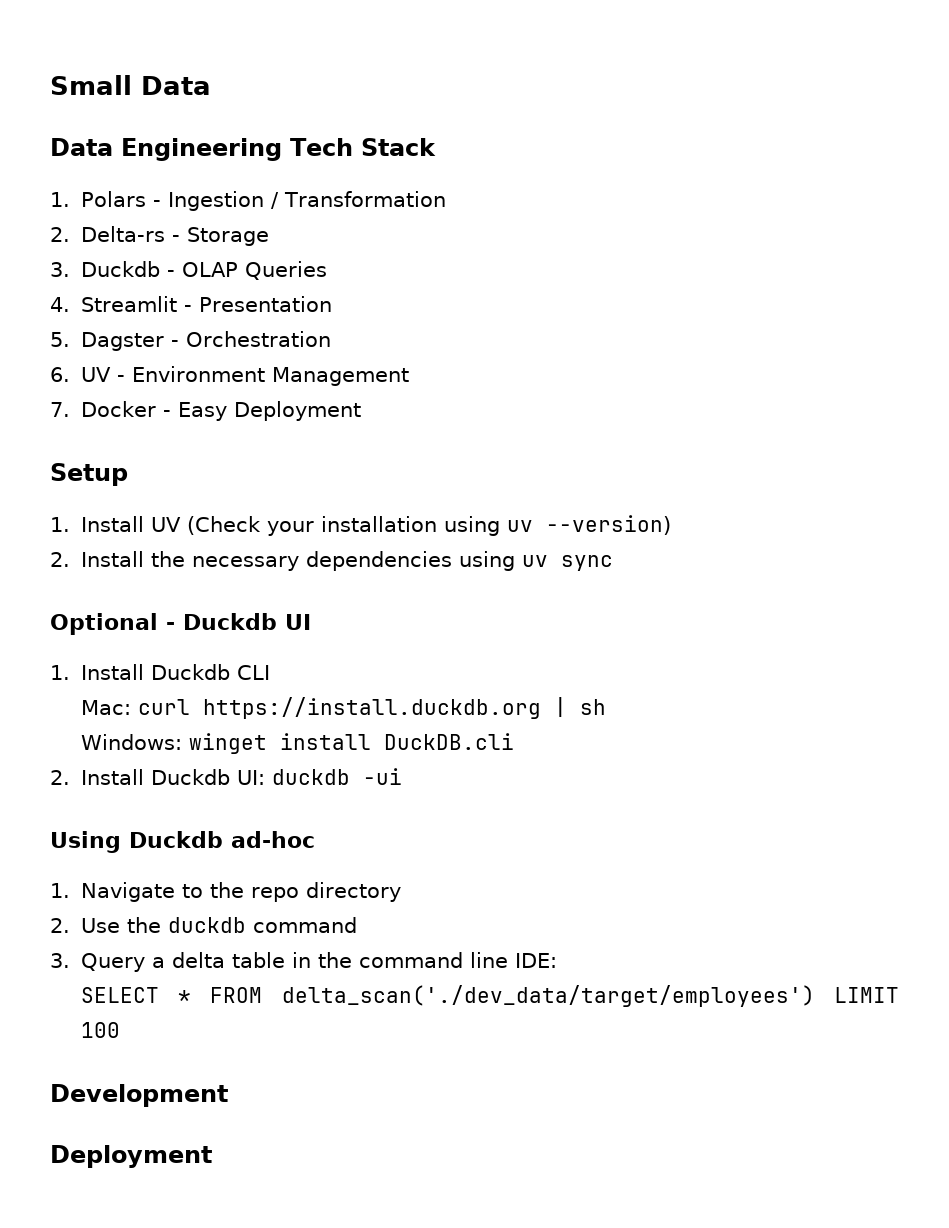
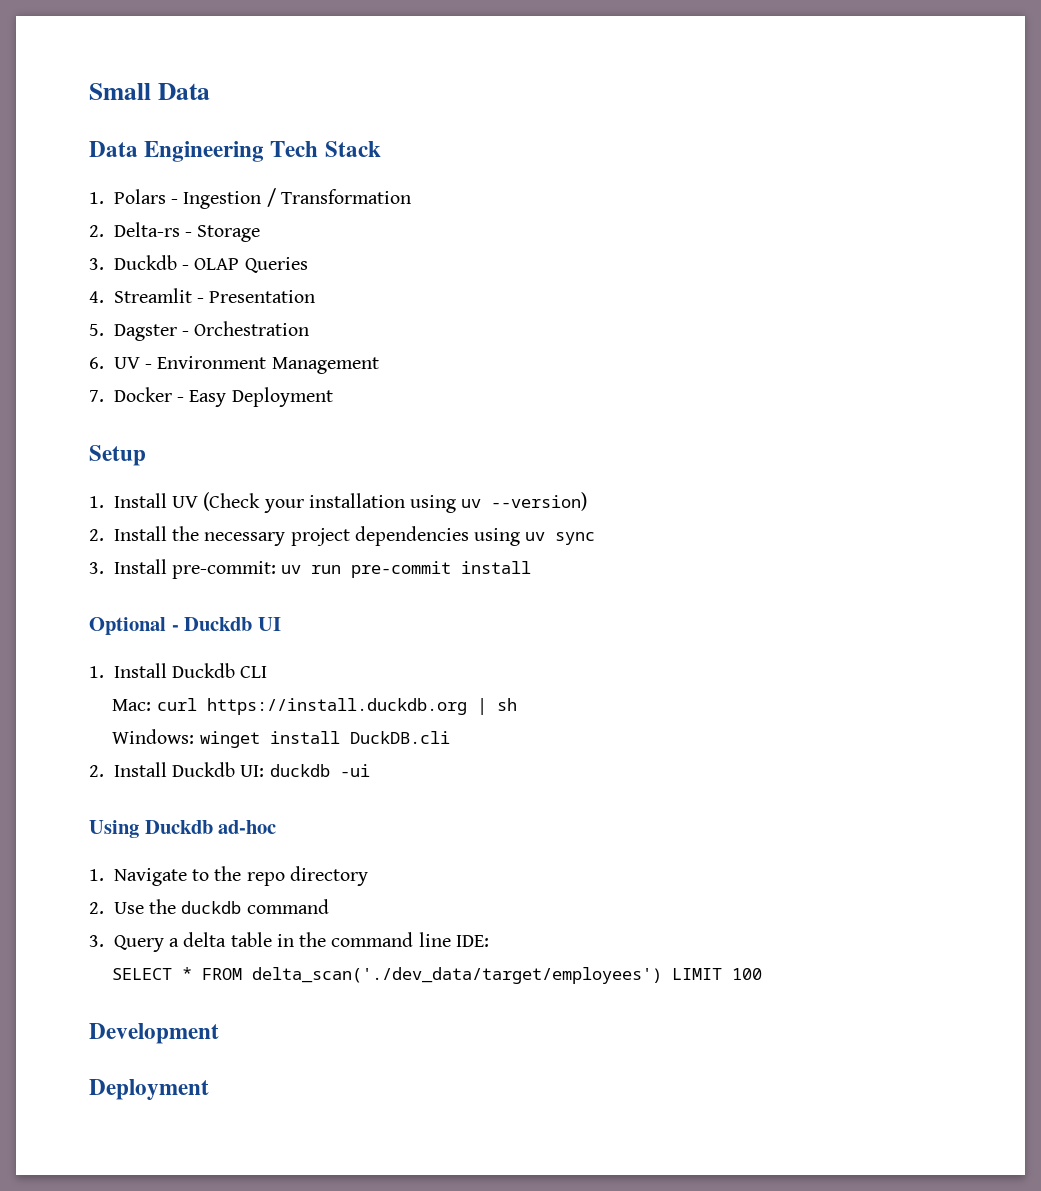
(299, 563) none -> [290,528,350,546] project
(613, 563) none -> [89,559,532,579] // 3. Install pre-commit: uv run pre-commit install

